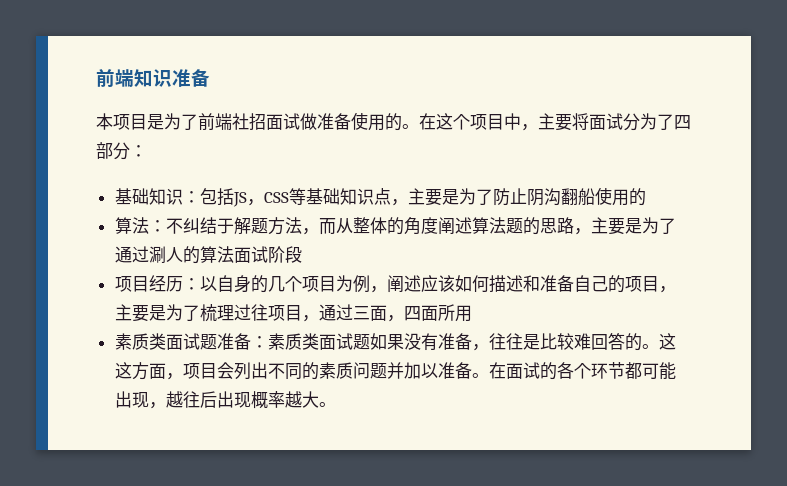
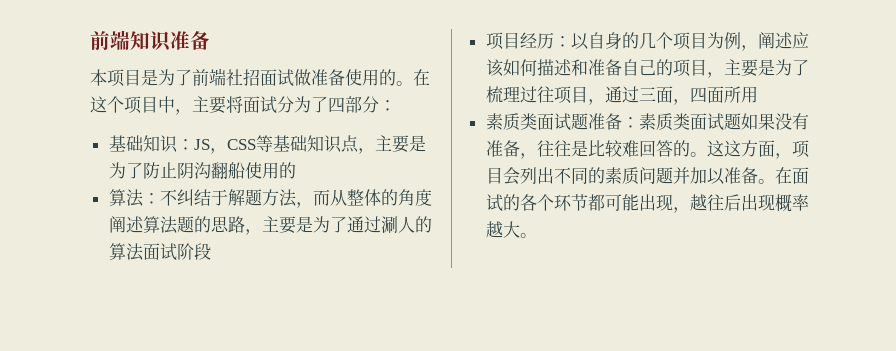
[199,188,234,205] 包括 -> (194, 144) none

